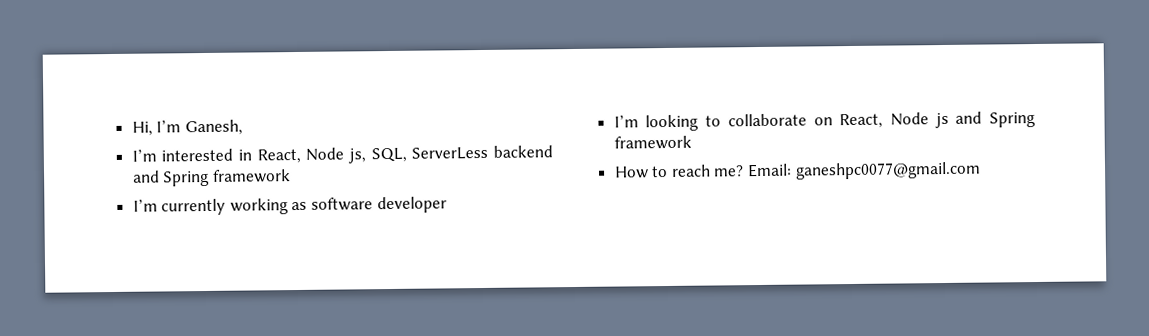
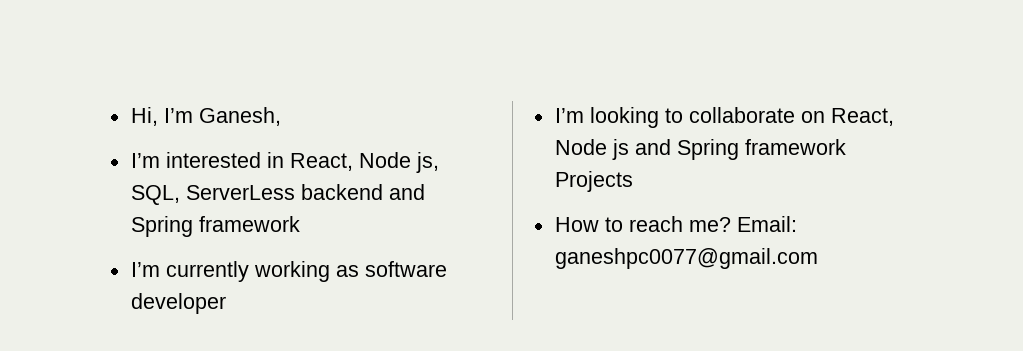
(692, 142) none -> [554,171,633,192] Projects

